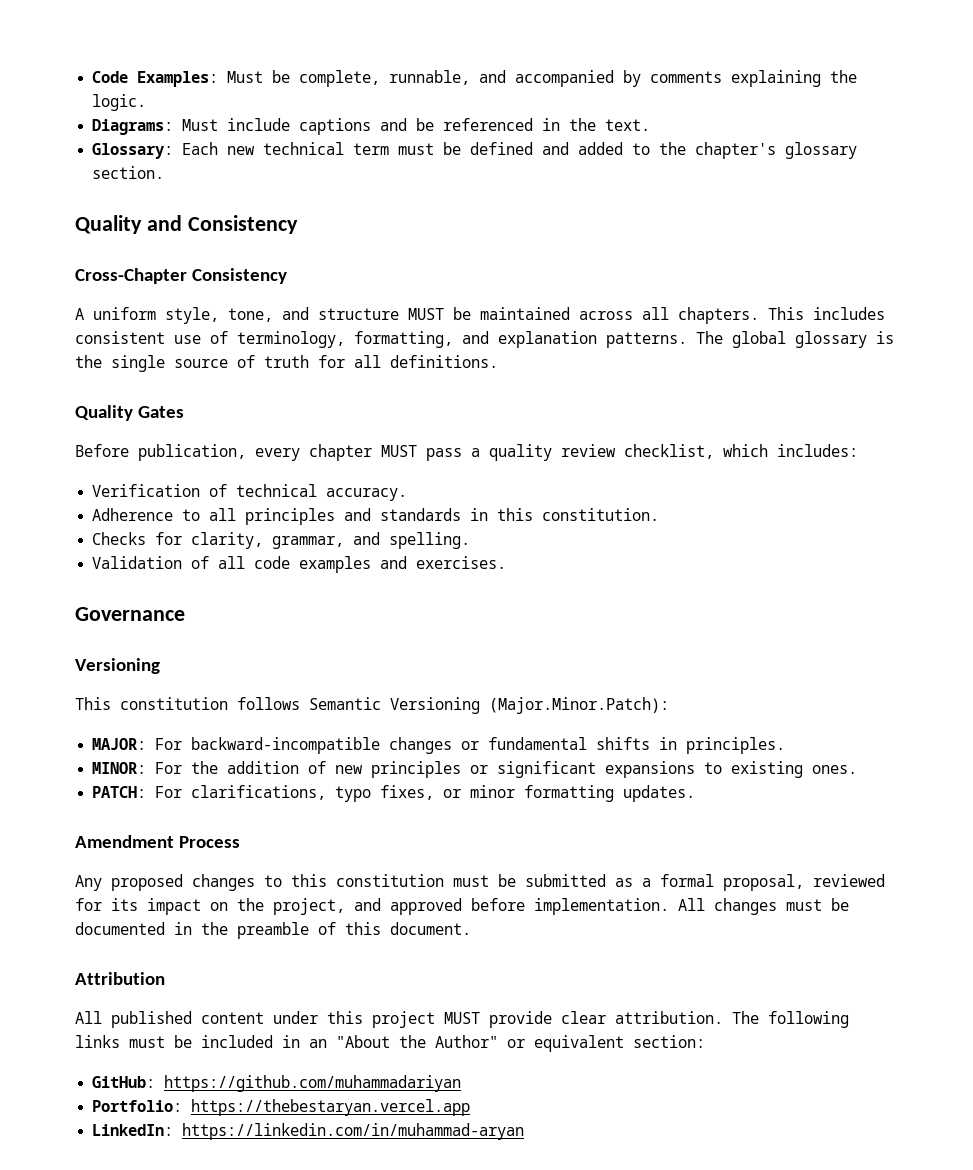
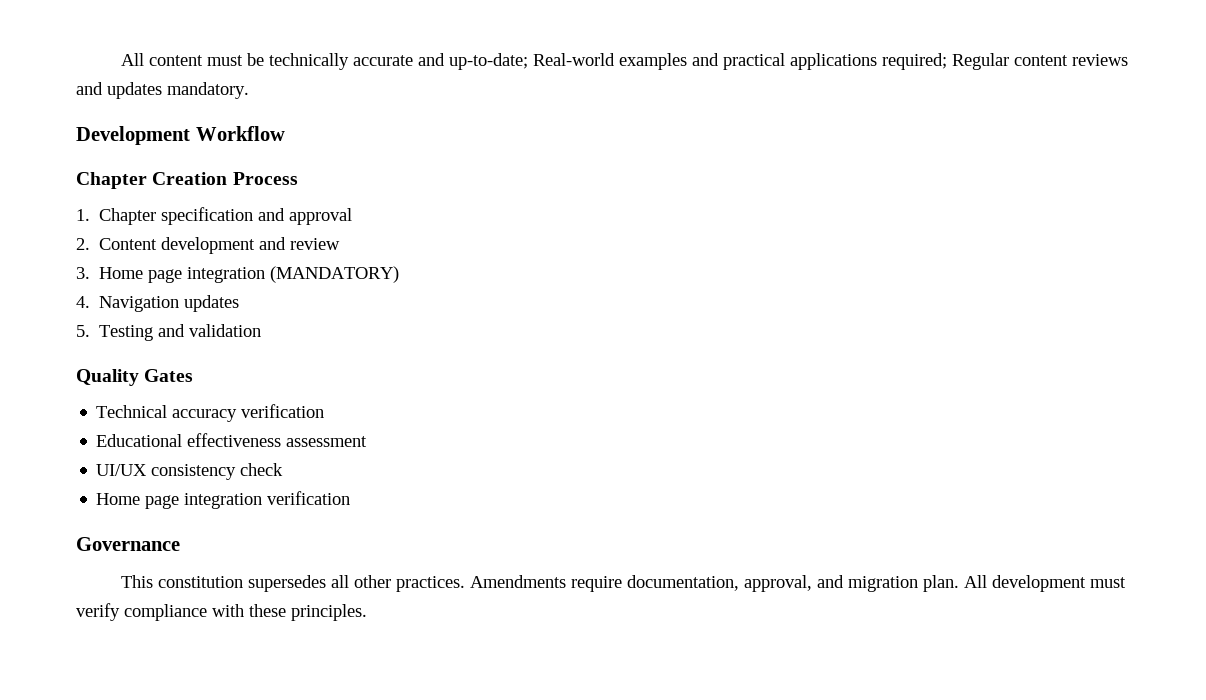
[92,70,858,87] [92,94,147,111] [92,118,651,135] [92,142,858,159] [92,166,165,179] [75,215,298,234] [75,268,288,284] [75,307,885,324] [75,331,894,348] [75,355,498,372] [75,405,185,421] [75,444,858,461] [92,484,408,501] [92,508,660,525] [92,532,471,549] [92,556,507,573] Code Examples: Must be complete, runnable, and accompanied by comments explaining the logic. // Diagrams: Must include captions and be referenced in the text. // Glossary: Each new technical term must be defined and added to the chapter's glossary section. // Quality and Consistency // Cross-Chapter Consistency // A uniform style, tone, and structure MUST be maintained across all chapters. This includes consistent use of terminology, formatting, and explanation patterns. The global glossary is the single source of truth for all definitions. // Quality Gates // Before publication, every chapter MUST pass a quality review checklist, which includes: // Verification of technical accuracy. // Adherence to all principles and standards in this constitution. // Checks for clarity, grammar, and spelling. // Validation of all code examples and exercises. -> [121,53,1129,70] [76,82,249,99] [76,126,285,145] [76,172,298,189] [76,207,353,225] [76,237,341,254] [76,266,400,283] [76,295,240,312] [76,324,262,341] [76,369,194,386] [96,404,325,422] [96,433,368,447] [96,463,284,480] [96,491,351,509] All content must be technically accurate and up-to-date; Real-world examples and practical applications required; Regular content reviews and updates mandatory. // Development Workflow // Chapter Creation Process // 1. Chapter specification and approval // 2. Content development and review // 3. Home page integration (MANDATORY) // 4. Navigation updates // 5. Testing and validation // Quality Gates // Technical accuracy verification // Educational effectiveness assessment // UI/UX consistency check // Home page integration verification
[75,658,160,674] // Versioning -> (180, 544) none
[237,697,669,714] [92,737,786,754] [92,761,858,778] [92,785,696,802] [75,835,241,848] [75,874,885,891] [75,898,849,915] [75,922,471,939] [75,972,165,985] [75,1011,849,1028] [75,1035,705,1052] [92,1075,462,1092] [92,1099,471,1116] [92,1123,525,1140] follows Semantic Versioning (Major.Minor.Patch): // MAJOR: For backward-incompatible changes or fundamental shifts in principles. // MINOR: For the addition of new principles or significant expansions to existing ones. // PATCH: For clarifications, typo fixes, or minor formatting updates. // Amendment Process // Any proposed changes to this constitution must be submitted as a formal proposal, reviewed for its impact on the project, and approved before implementation. All changes must be documented in the preamble of this document. // Attribution // All published content under this project MUST provide clear attribution. The following links must be included in an "About the Author" or equivalent section: // GitHub: https://github.com/muhammadariyan // Portfolio: https://thebestaryan.vercel.app // LinkedIn: https://linkedin.com/in/muhammad-aryan -> [248,575,1127,592] [76,603,367,621] supersedes all other practices. Amendments require documentation, approval, and migration plan. All development must verify compliance with these principles.

